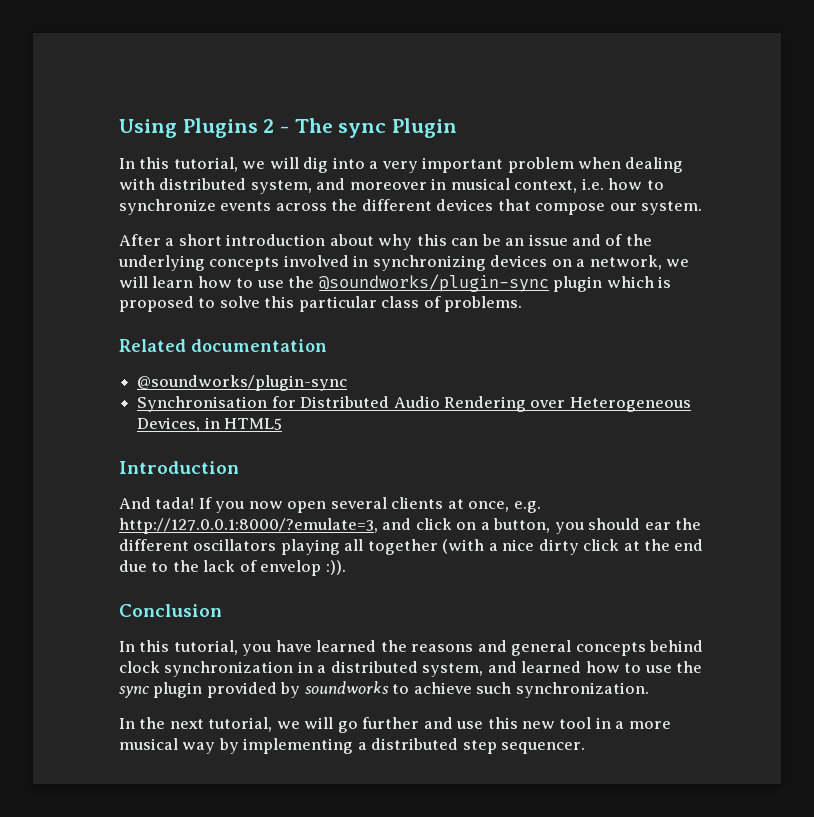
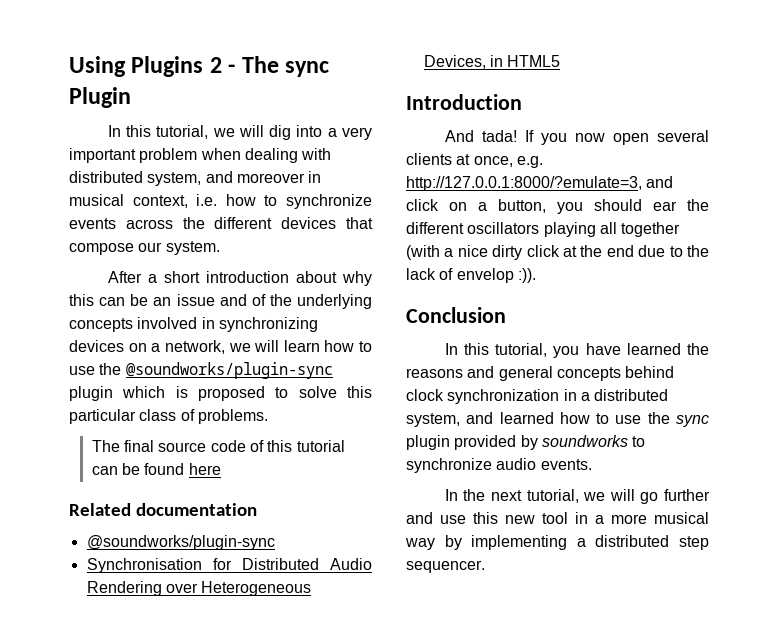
(523, 304) none -> [91,440,345,452] [91,463,221,475] // The final source code of this tutorial can be found here
[413,682,649,698] achieve such synchronization. -> [406,458,592,473] synchronize audio events.

